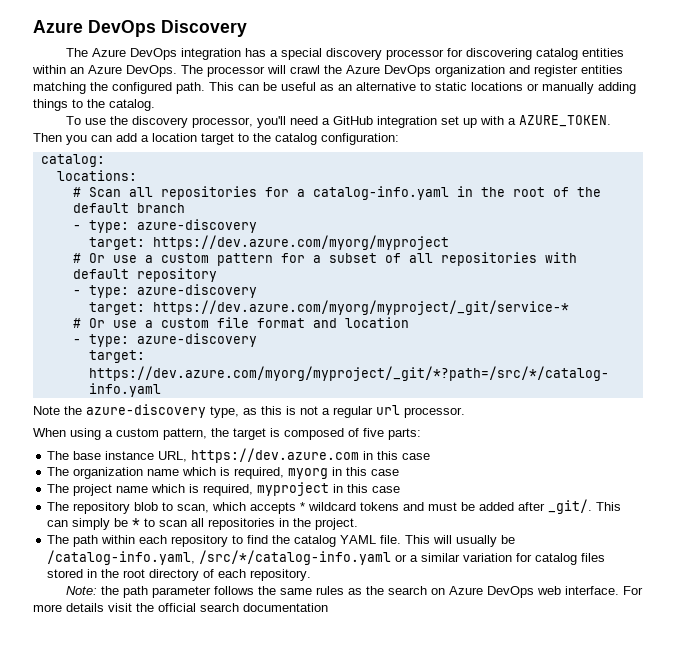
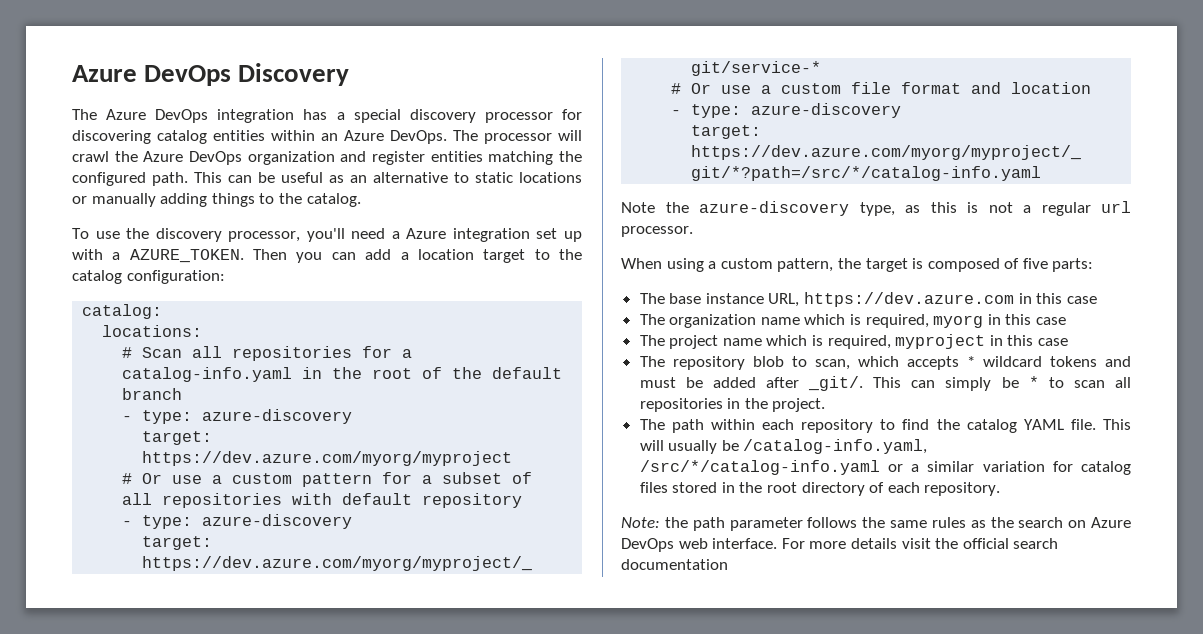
[333,116,374,125] GitHub -> [406,228,447,239] Azure

